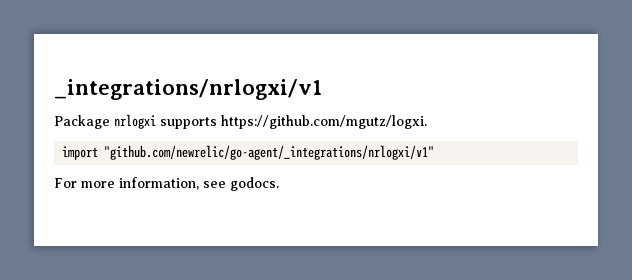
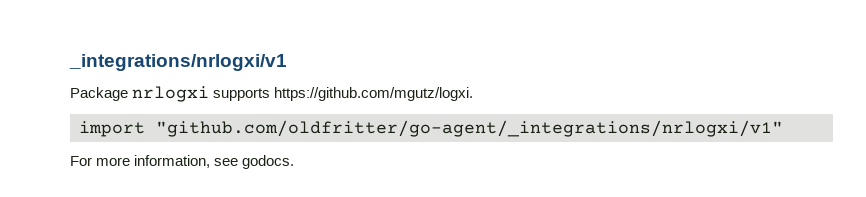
[104,145,435,160] "github.com/newrelic/go-agent/_integrations/nrlogxi/v1" -> [156,120,783,137] "github.com/oldfritter/go-agent/_integrations/nrlogxi/v1"

